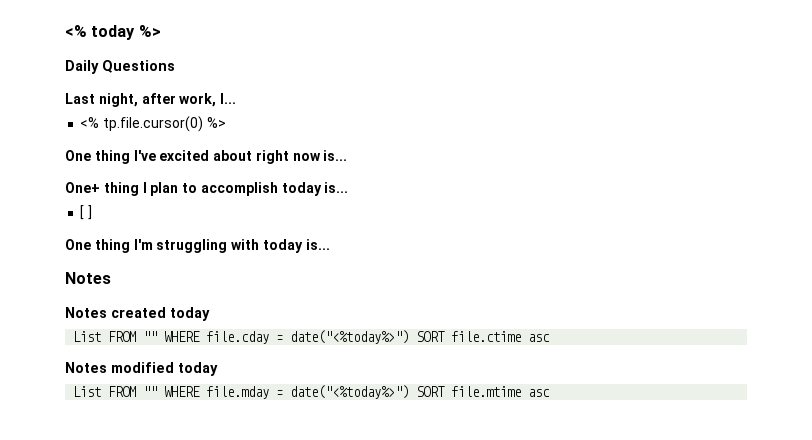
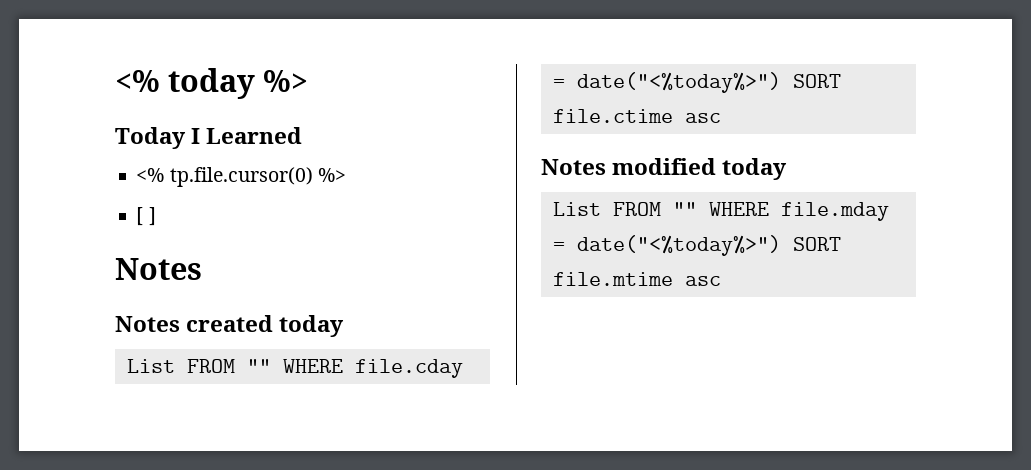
[65,60,175,74] [65,93,237,107] [80,116,226,132] [65,150,348,164] [65,182,349,196] [80,205,93,220] [65,239,330,253] Daily Questions // Last night, after work, I... // <% tp.file.cursor(0) %> // One thing I've excited about right now is... // One+ thing I plan to accomplish today is... // [ ] // One thing I'm struggling with today is... -> [115,127,303,149] [136,167,346,187] [136,207,156,226] Today I Learned // <% tp.file.cursor(0) %> // [ ]

